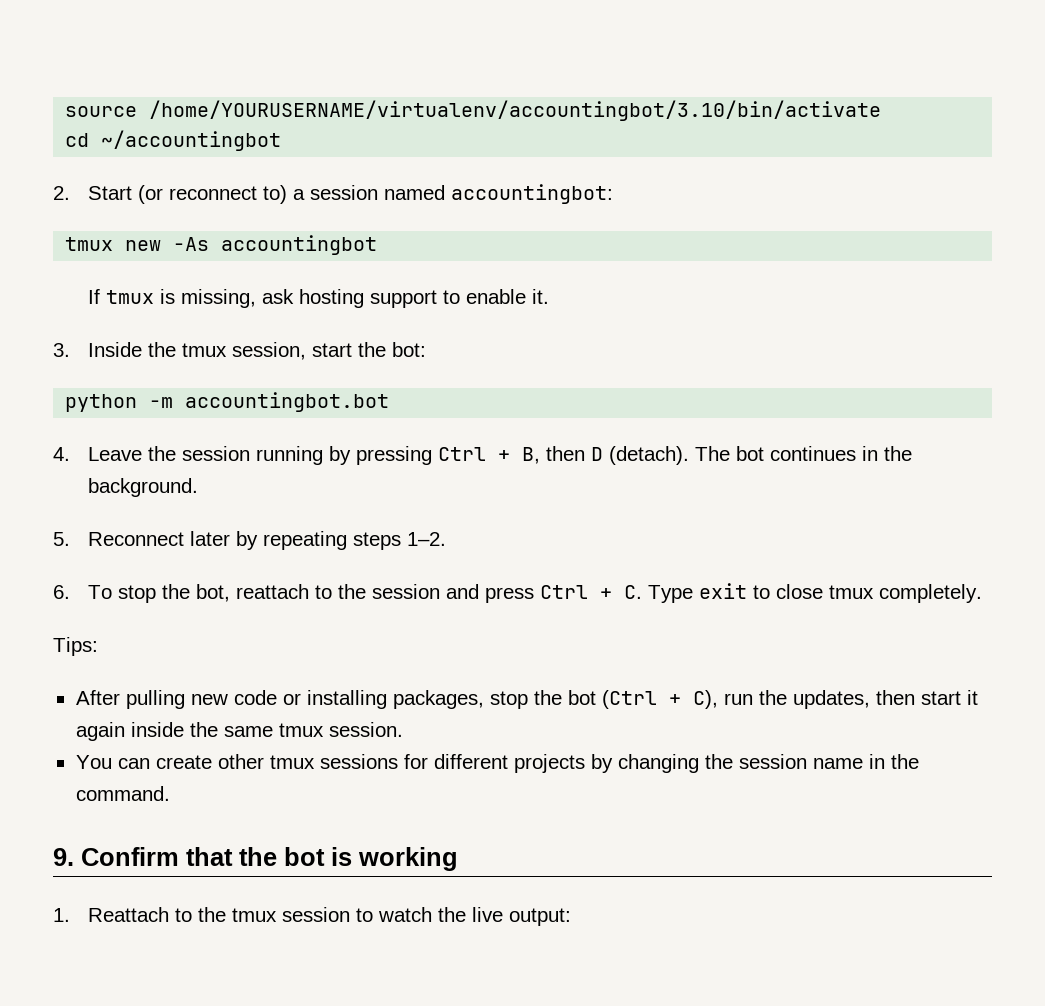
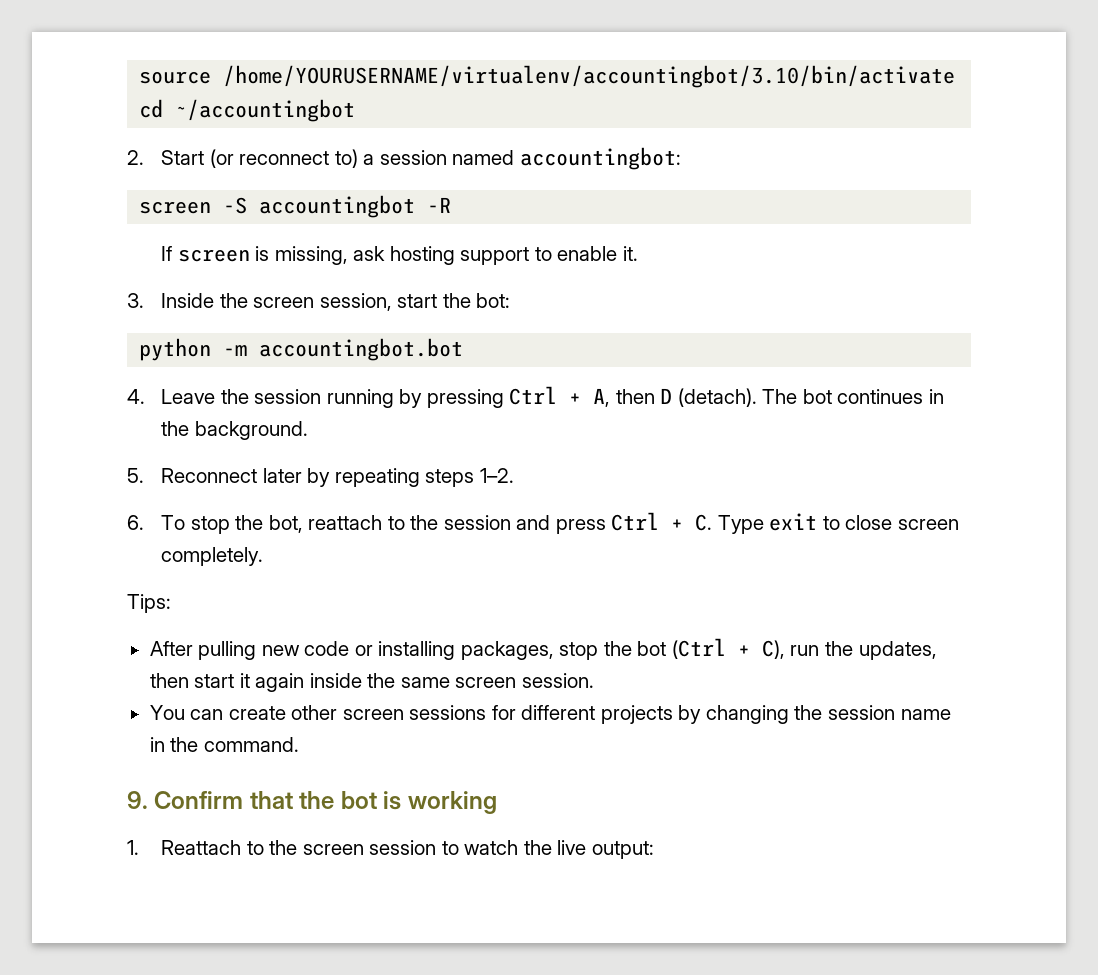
[65,237,210,251] tmux new -As -> [139,197,248,214] screen -S
(378, 245) none -> [427,197,452,213] -R
[105,290,154,304] tmux -> [177,249,250,262] screen
[181,343,227,357] tmux -> [253,297,315,308] screen
[521,447,540,464] B, -> [593,388,611,407] A,
[828,585,874,599] tmux -> [897,519,959,530] screen
[278,723,324,737] tmux -> [455,677,517,688] screen
[269,755,315,769] tmux -> [342,709,404,720] screen
[231,908,277,922] tmux -> [302,844,364,855] screen

